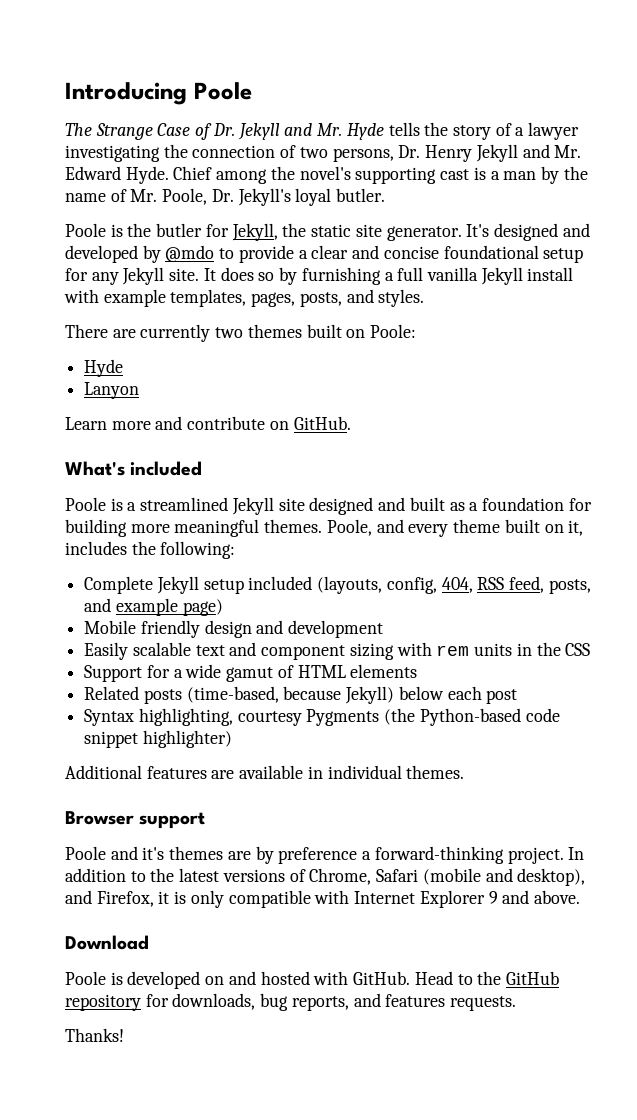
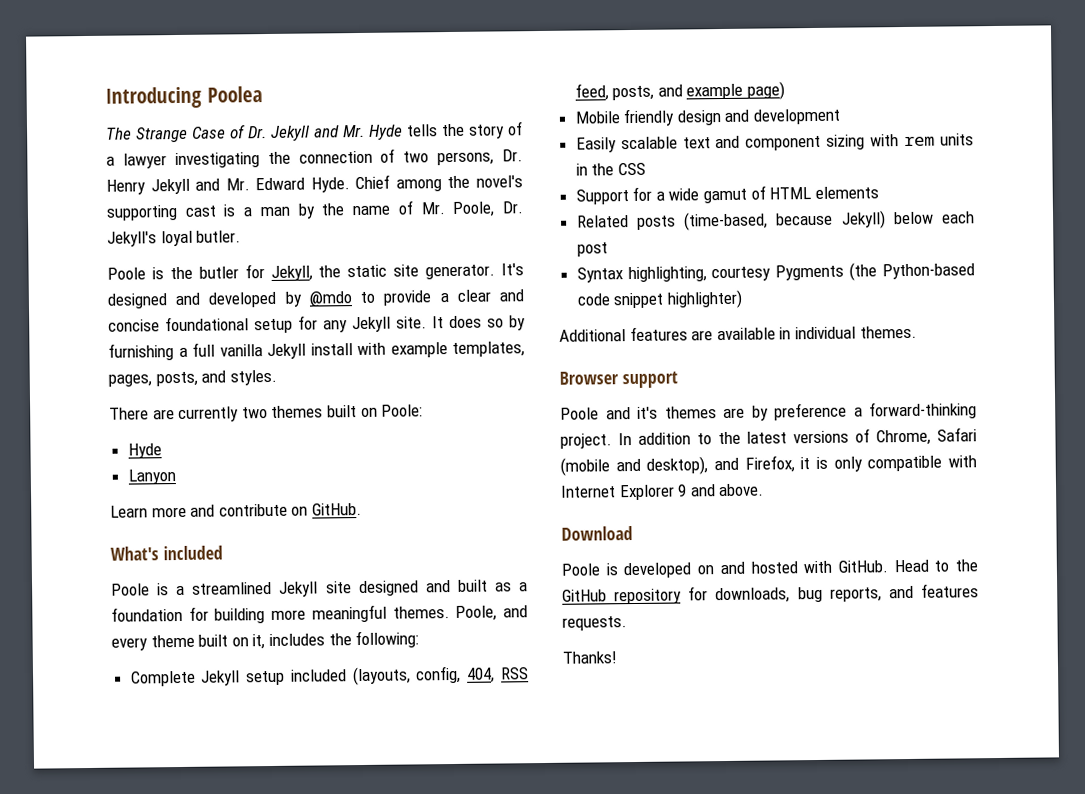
[193,82,252,100] Poole -> [206,86,263,103] Poolea

